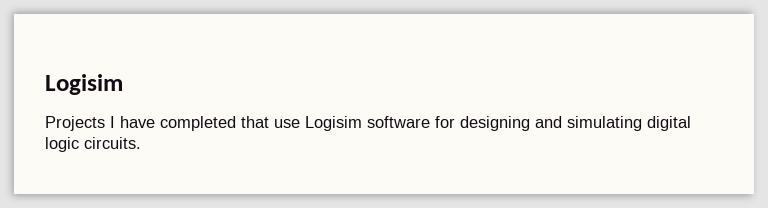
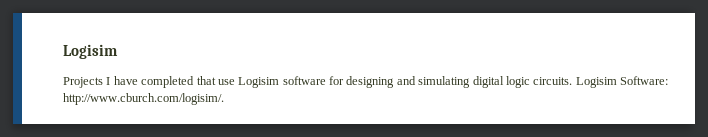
(141, 143) none -> [575,76,668,88] [63,93,224,105] Logisim Software: http://www.cburch.com/logisim/.

